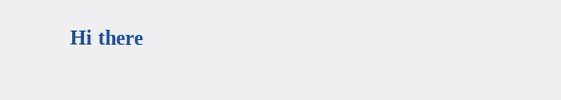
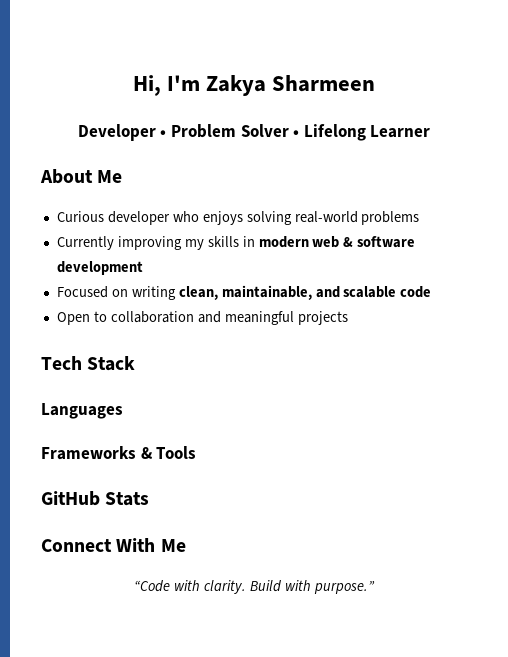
[70,29,144,46] Hi there -> [132,75,376,96] [77,124,431,141] [40,169,123,184] [56,211,420,225] [56,236,416,250] [56,261,143,275] [56,285,432,300] [56,311,348,325] [41,356,136,371] [41,403,123,419] [41,446,197,460] [41,491,150,506] [41,538,186,552] [134,580,375,594] Hi, I'm Zakya Sharmeen // Developer • Problem Solver • Lifelong Learner // About Me // Curious developer who enjoys solving real-world problems // Currently improving my skills in modern web & software development // Focused on writing clean, maintainable, and scalable code // Open to collaboration and meaningful projects // Tech Stack // Languages // Frameworks & Tools // GitHub Stats // Connect With Me // “Code with clarity. Build with purpose.”

